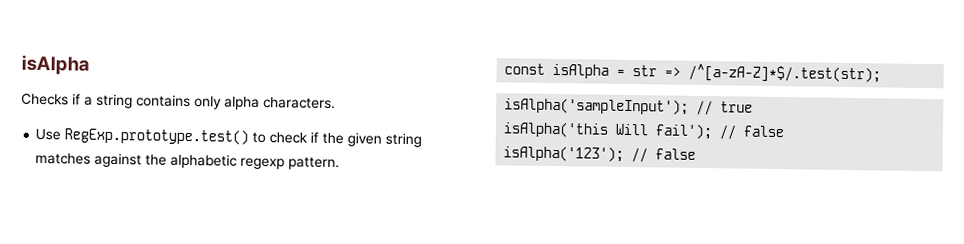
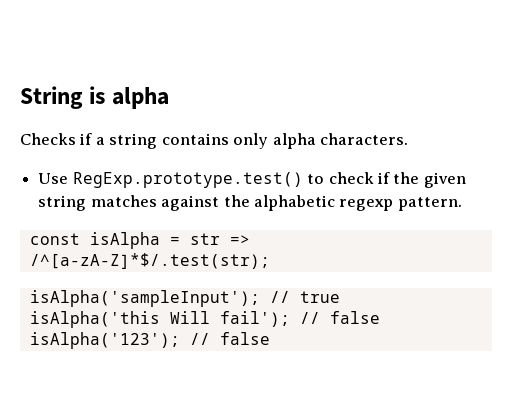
[21,54,90,75] isAlpha -> [20,86,169,109] String is alpha

